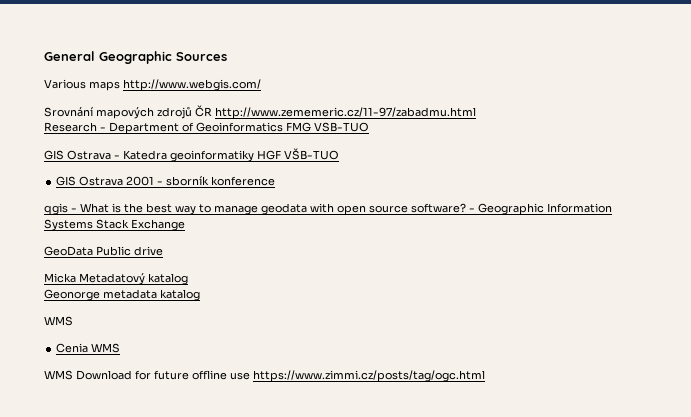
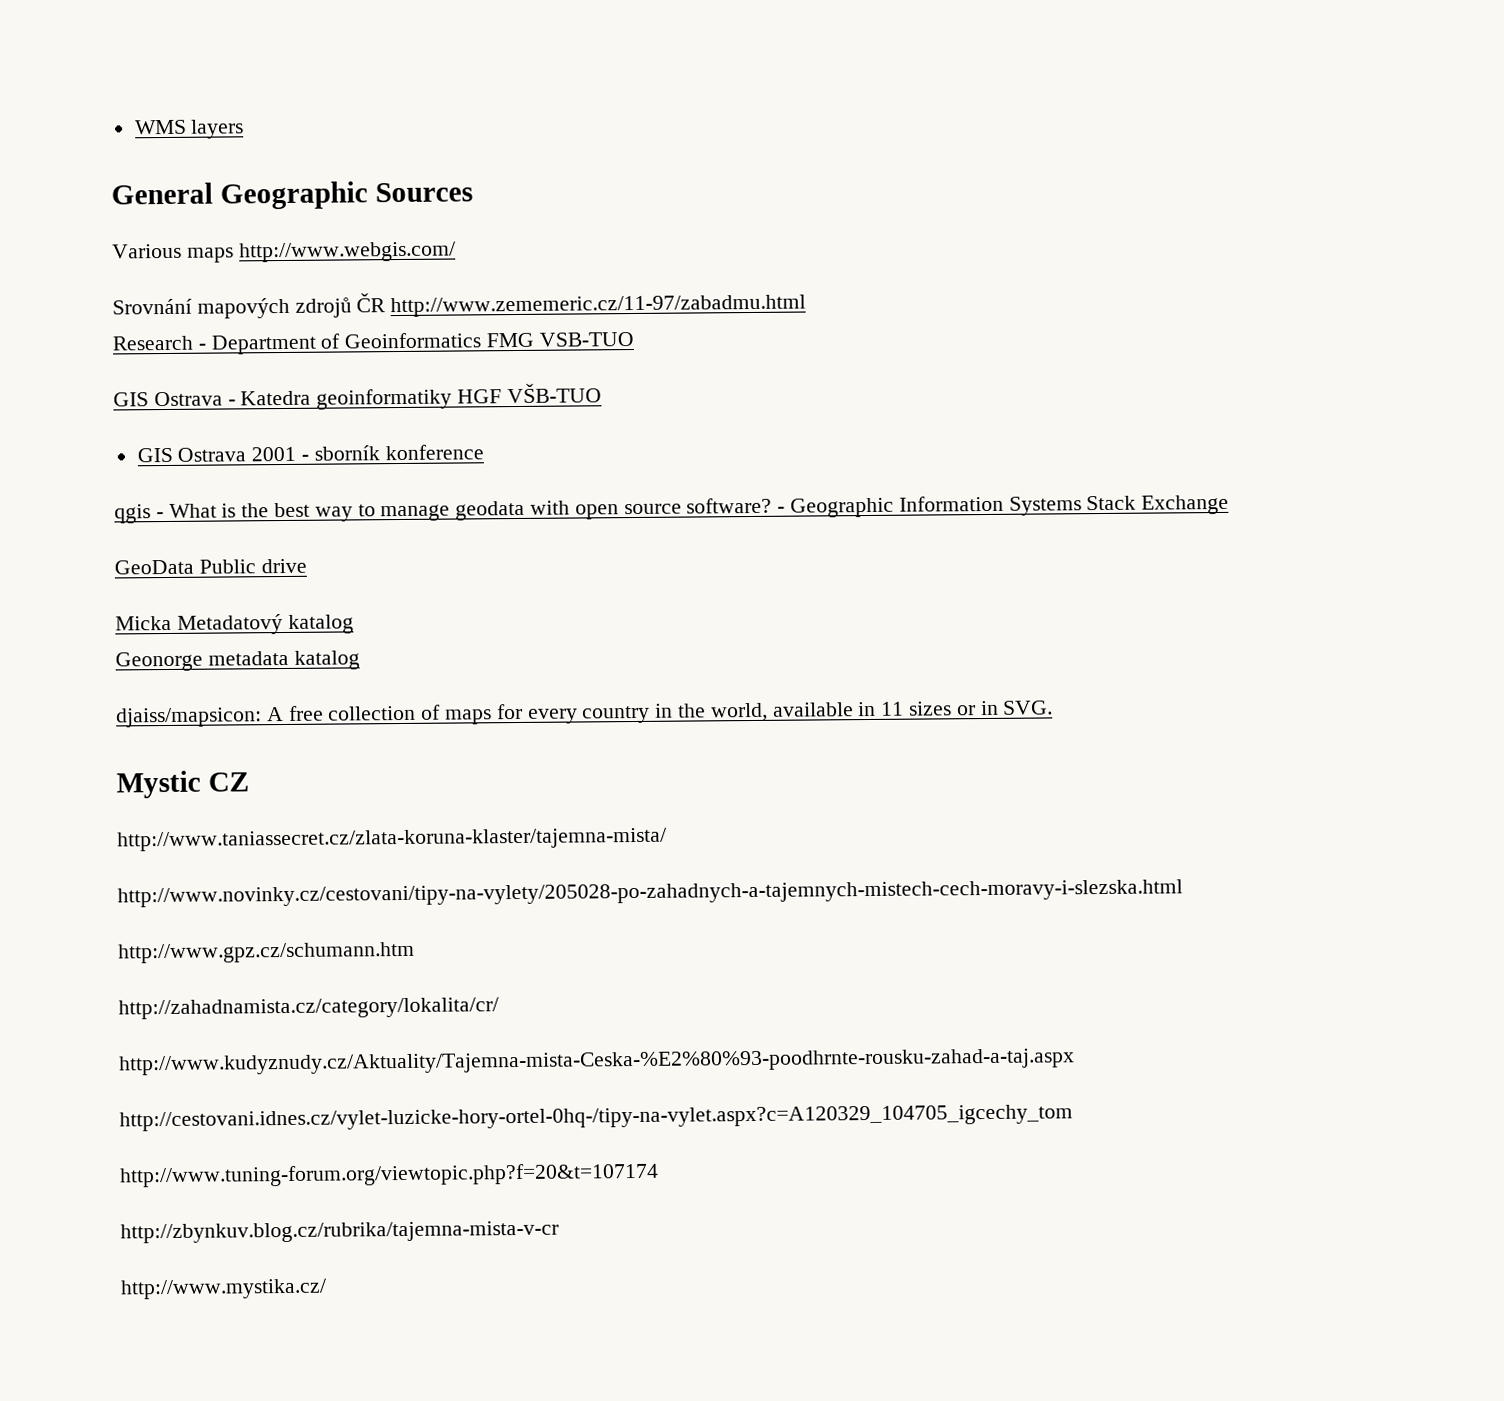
(44, 56) none -> [134,119,245,139] WMS layers //
[44,316,73,326] [56,343,121,353] [44,370,485,382] WMS // Cenia WMS // WMS Download for future offline use https://www.zimmi.cz/posts/tag/ogc.html -> [116,700,1054,728] [116,770,249,799] [117,827,667,852] [117,879,1183,908] [118,941,415,964] [118,997,499,1020] [119,1048,1075,1076] [119,1104,1073,1132] [119,1162,659,1188] [120,1220,559,1244] [120,1278,327,1300] djaiss/mapsicon: A free collection of maps for every country in the world, available in 11 sizes or in SVG. // Mystic CZ // http://www.taniassecret.cz/zlata-koruna-klaster/tajemna-mista/ // http://www.novinky.cz/cestovani/tipy-na-vylety/205028-po-zahadnych-a-tajemnych-mistech-cech-moravy-i-slezska.html // http://www.gpz.cz/schumann.htm // http://zahadnamista.cz/category/lokalita/cr/ // http://www.kudyznudy.cz/Aktuality/Tajemna-mista-Ceska-%E2%80%93-poodhrnte-rousku-zahad-a-taj.aspx // http://cestovani.idnes.cz/vylet-luzicke-hory-ortel-0hq-/tipy-na-vylet.aspx?c=A120329_104705_igcechy_tom // http://www.tuning-forum.org/viewtopic.php?f=20&t=107174 // http://zbynkuv.blog.cz/rubrika/tajemna-mista-v-cr // http://www.mystika.cz/

